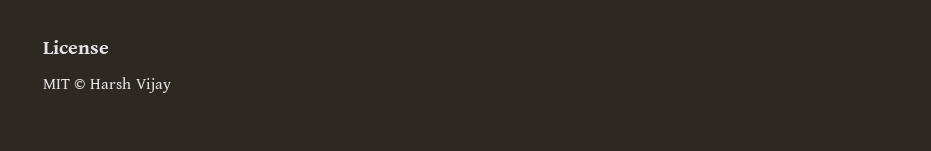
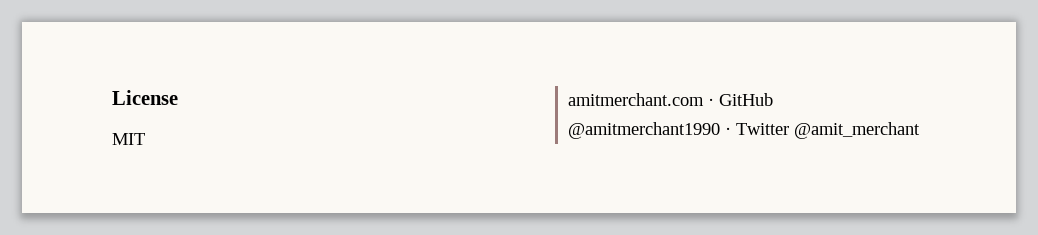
[74,77,171,93] © Harsh Vijay -> [567,93,773,106] [567,122,920,139] // amitmerchant.com · GitHub @amitmerchant1990 · Twitter @amit_merchant

